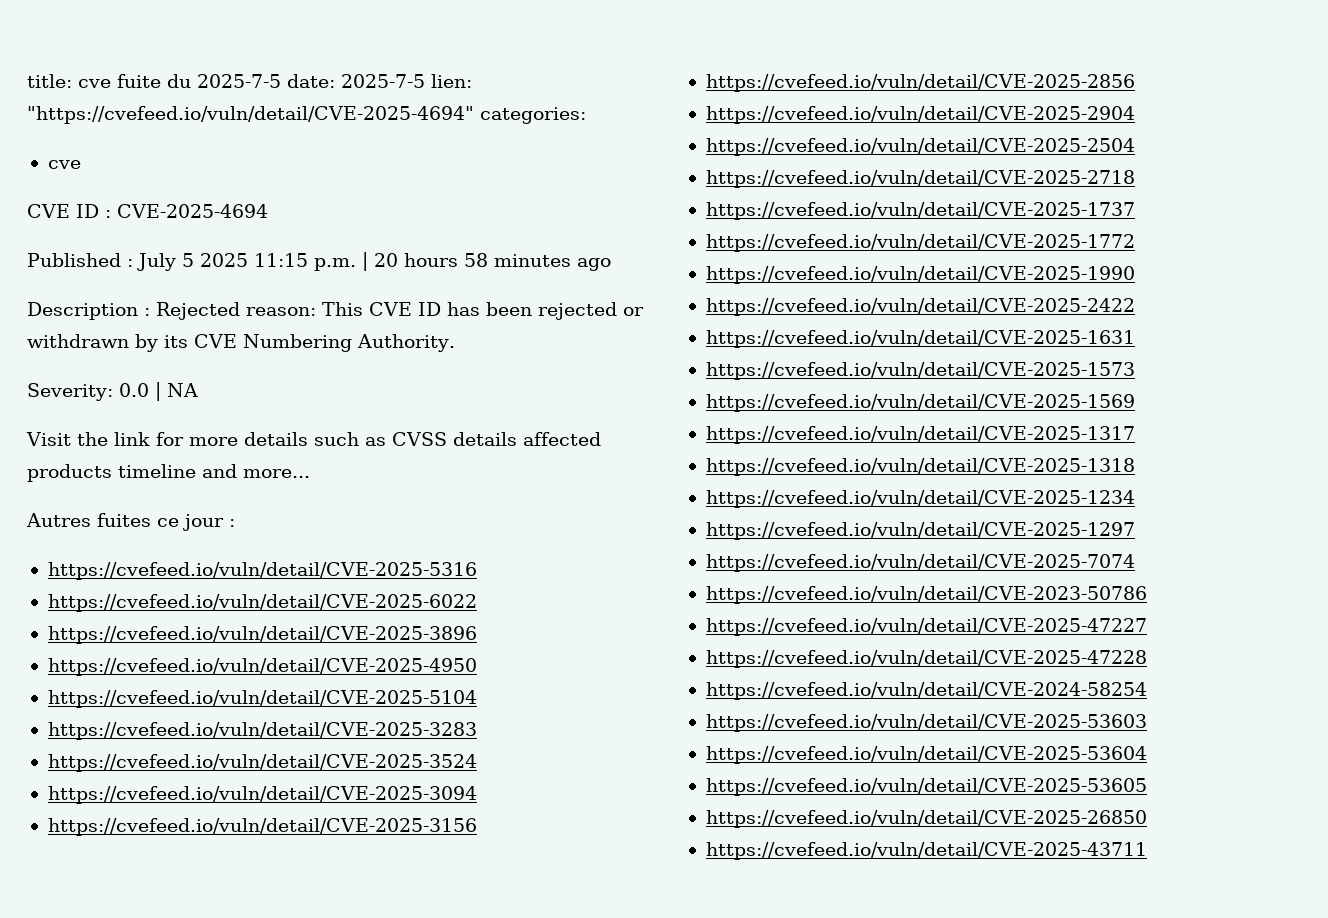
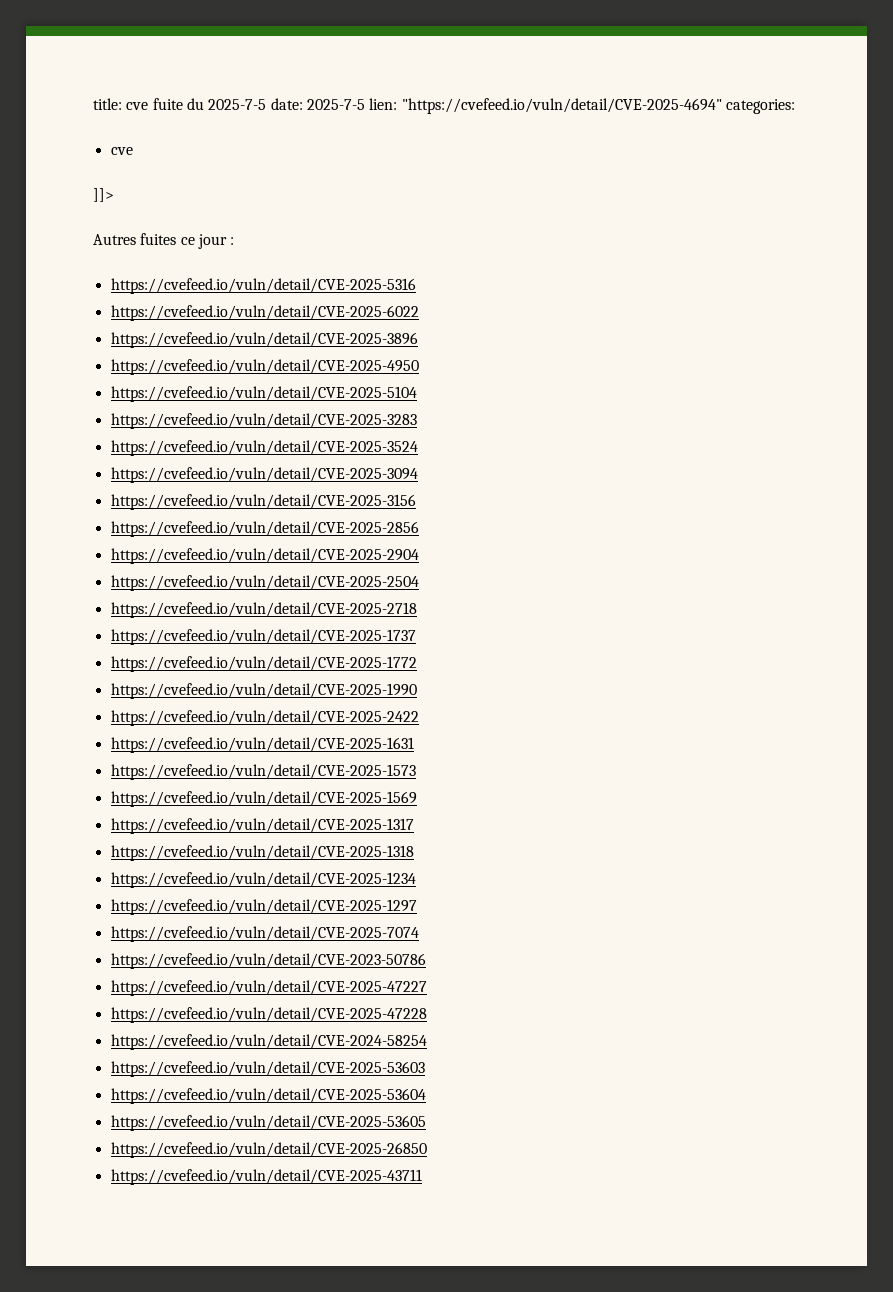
[27,204,268,218] [27,252,611,271] [27,302,644,320] [27,334,455,352] [27,382,198,401] [26,432,601,446] [27,464,310,482] CVE ID : CVE-2025-4694 // Published : July 5 2025 11:15 p.m. | 20 hours 58 minutes ago // Description : Rejected reason: This CVE ID has been rejected or withdrawn by its CVE Numbering Authority. // Severity: 0.0 | NA // Visit the link for more details such as CVSS details affected products timeline and more... -> [93,188,114,202] ]]>

